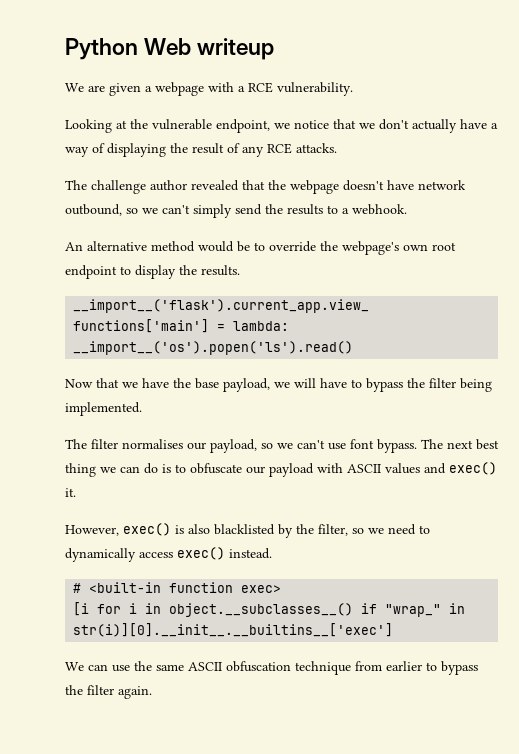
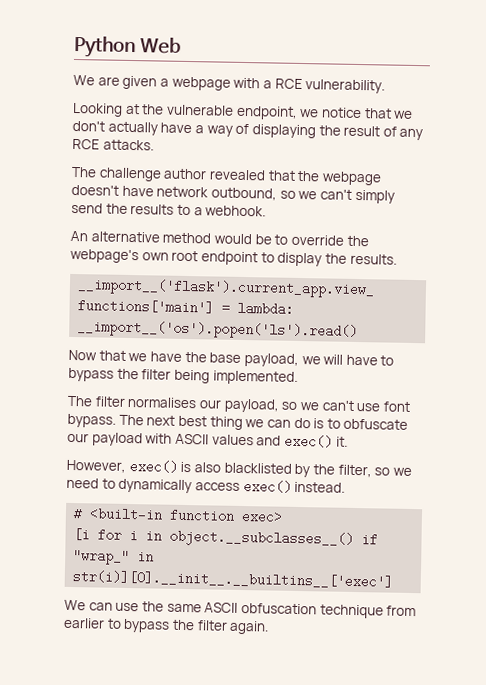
[197,38,275,60] writeup -> (181, 45) none

